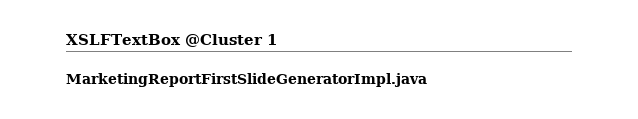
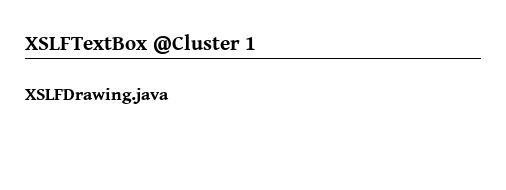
[66,73,427,87] MarketingReportFirstSlideGeneratorImpl.java -> [25,88,169,104] XSLFDrawing.java

